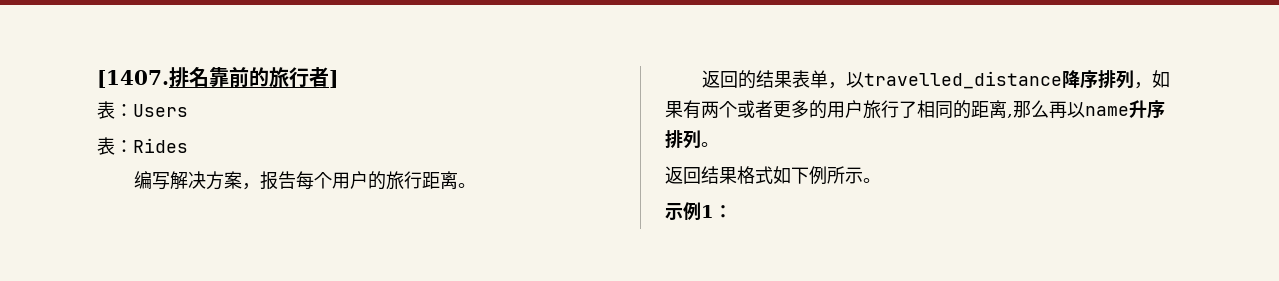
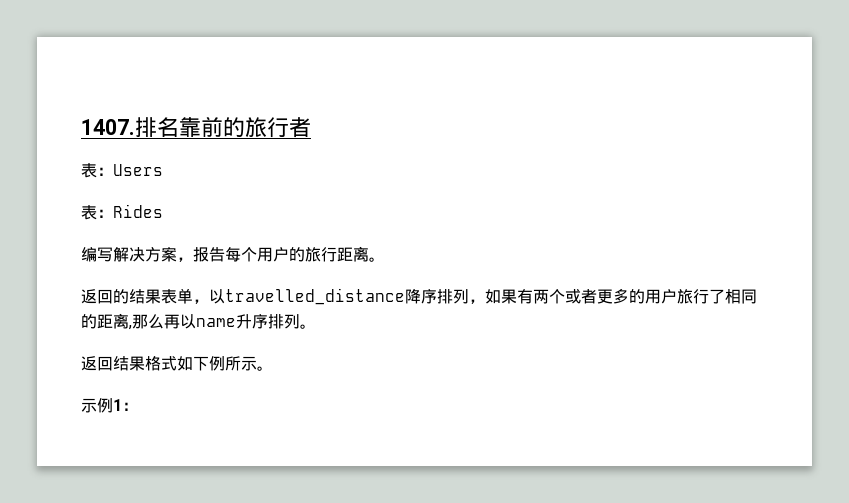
[97,70,169,88] [1407. -> [81,119,135,135] 1407.
[329,70,338,88] ] -> (311, 127) none

